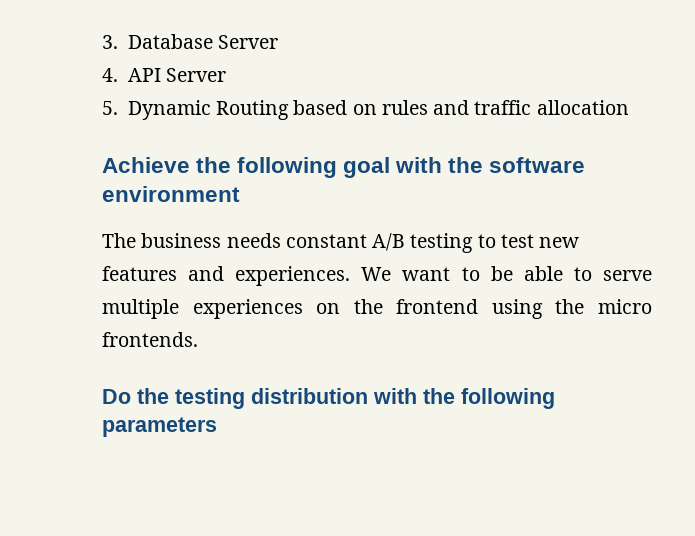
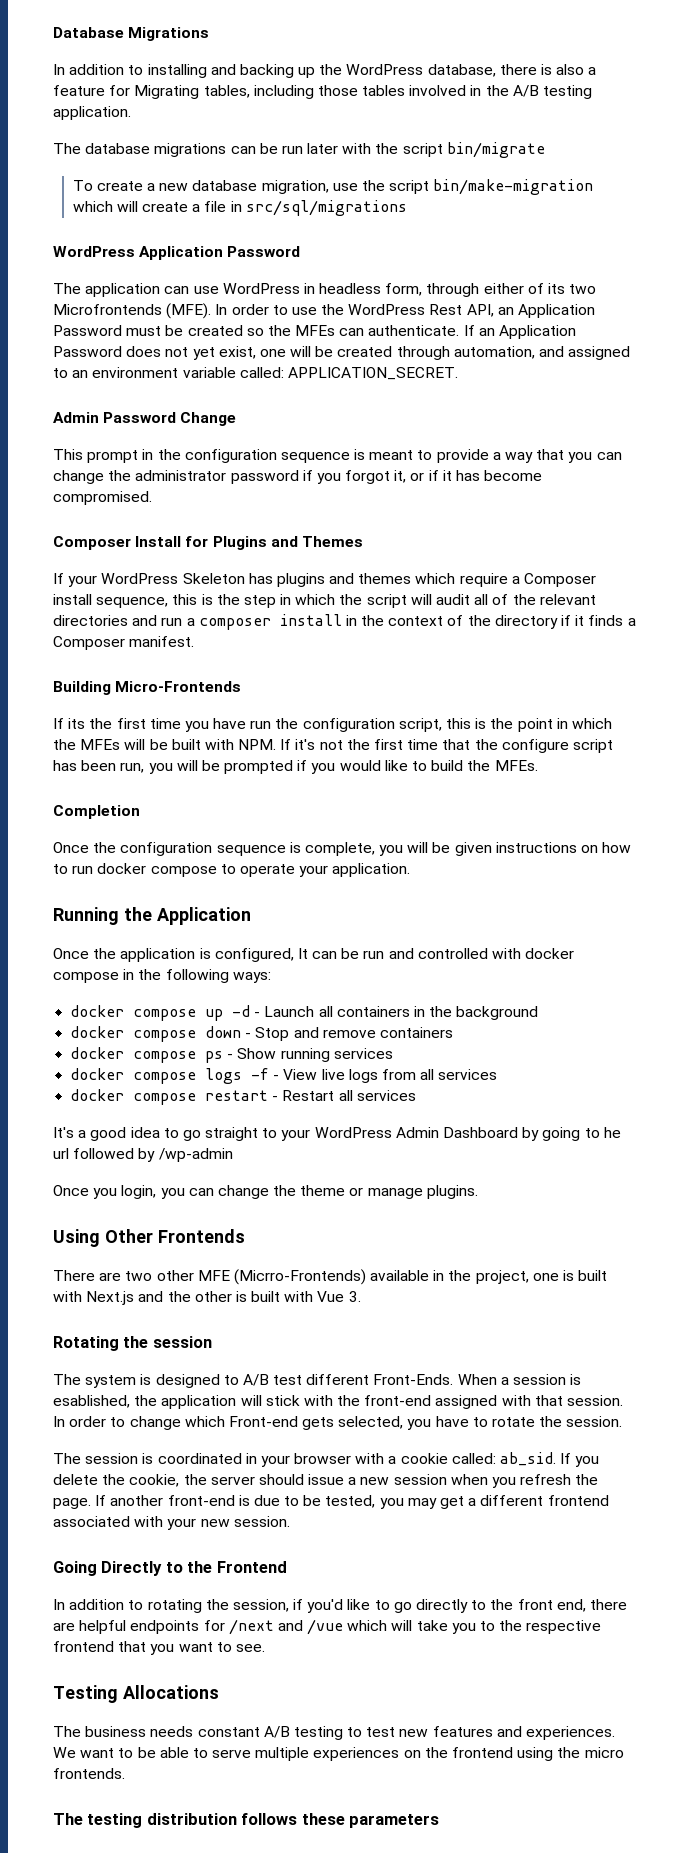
[102,34,279,49] [102,68,227,82] [102,100,629,120] [102,157,586,178] [102,186,240,202] 3. Database Server // 4. API Server // 5. Dynamic Routing based on rules and traffic allocation // Achieve the following goal with the software environment -> [53,27,210,41] [53,64,597,78] [53,85,593,99] [53,106,131,120] [53,142,545,158] [72,179,594,195] [72,200,407,216] [53,246,301,260] [53,283,597,297] [53,303,596,319] [53,325,577,339] [53,346,631,360] [53,367,458,380] [53,412,237,426] [53,449,622,463] [53,470,543,484] [53,491,152,505] [53,536,363,550] [53,573,597,587] [53,594,596,608] [53,614,636,630] [53,636,195,650] [53,681,242,695] [53,718,612,732] [53,739,613,753] [53,760,538,774] [53,805,140,819] [53,842,632,856] [53,863,411,877] [53,907,251,925] [53,948,575,962] [53,969,271,983] [70,1005,539,1021] [70,1026,453,1042] [70,1047,393,1063] [70,1068,498,1084] [70,1089,416,1105] [53,1127,621,1141] [53,1148,233,1162] [53,1185,478,1199] [53,1229,245,1247] [53,1269,608,1285] [53,1291,361,1305] [53,1336,212,1351] [53,1374,582,1388] [53,1395,624,1409] [53,1416,623,1430] [53,1452,600,1467] [53,1474,599,1488] [53,1495,609,1509] [53,1516,290,1530] [53,1561,287,1576] [53,1599,627,1613] [53,1619,602,1635] [53,1641,265,1655] [53,1685,219,1703] Database Migrations // In addition to installing and backing up the WordPress database, there is also a feature for Migrating tables, including those tables involved in the A/B testing application. // The database migrations can be run later with the script bin/migrate // To create a new database migration, use the script bin/make-migration which will create a file in src/sql/migrations // WordPress Application Password // The application can use WordPress in headless form, through either of its two Microfrontends (MFE). In order to use the WordPress Rest API, an Application Password must be created so the MFEs can authenticate. If an Application Password does not yet exist, one will be created through automation, and assigned to an environment variable called: APPLICATION_SECRET. // Admin Password Change // This prompt in the configuration sequence is meant to provide a way that you can change the administrator password if you forgot it, or if it has become compromised. // Composer Install for Plugins and Themes // If your WordPress Skeleton has plugins and themes which require a Composer install sequence, this is the step in which the script will audit all of the relevant directories and run a composer install in the context of the directory if it finds a Composer manifest. // Building Micro-Frontends // If its the first time you have run the configuration script, this is the point in which the MFEs will be built with NPM. If it's not the first time that the configure script has been run, you will be prompted if you would like to build the MFEs. // Completion // Once the configuration sequence is complete, you will be given instructions on how to run docker compose to operate your application. // Running the Application // Once the application is configured, It can be run and controlled with docker compose in the following ways: // docker compose up -d - Launch all containers in the background // docker compose down - Stop and remove containers // docker compose ps - Show running services // docker compose logs -f - View live logs from all services // docker compose restart - Restart all services // It's a good idea to go straight to your WordPress Admin Dashboard by going to he url followed by /wp-admin // Once you login, you can change the theme or manage plugins. // Using Other Frontends // There are two other MFE (Micrro-Frontends) available in the project, one is built with Next.js and the other is built with Vue 3. // Rotating the session // The system is designed to A/B test different Front-Ends. When a session is esablished, the application will stick with the front-end assigned with that session. In order to change which Front-end gets selected, you have to rotate the session. // The session is coordinated in your browser with a cookie called: ab_sid. If you delete the cookie, the server should issue a new session when you refresh the page. If another front-end is due to be tested, you may get a different frontend associated with your new session. // Going Directly to the Frontend // In addition to rotating the session, if you'd like to go directly to the front end, there are helpful endpoints for /next and /vue which will take you to the respective frontend that you want to see. // Testing Allocations
[102,388,555,409] Do the testing distribution with the following -> [53,1813,345,1828] The testing distribution follows these

